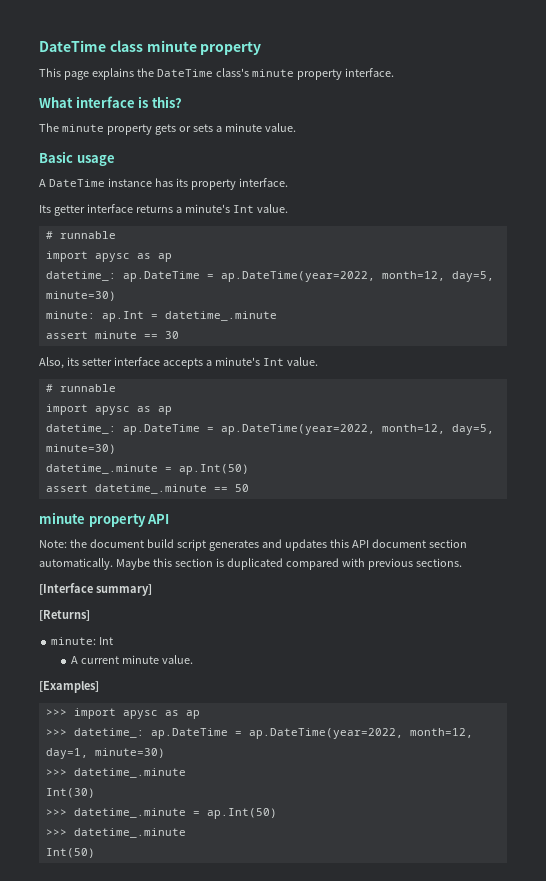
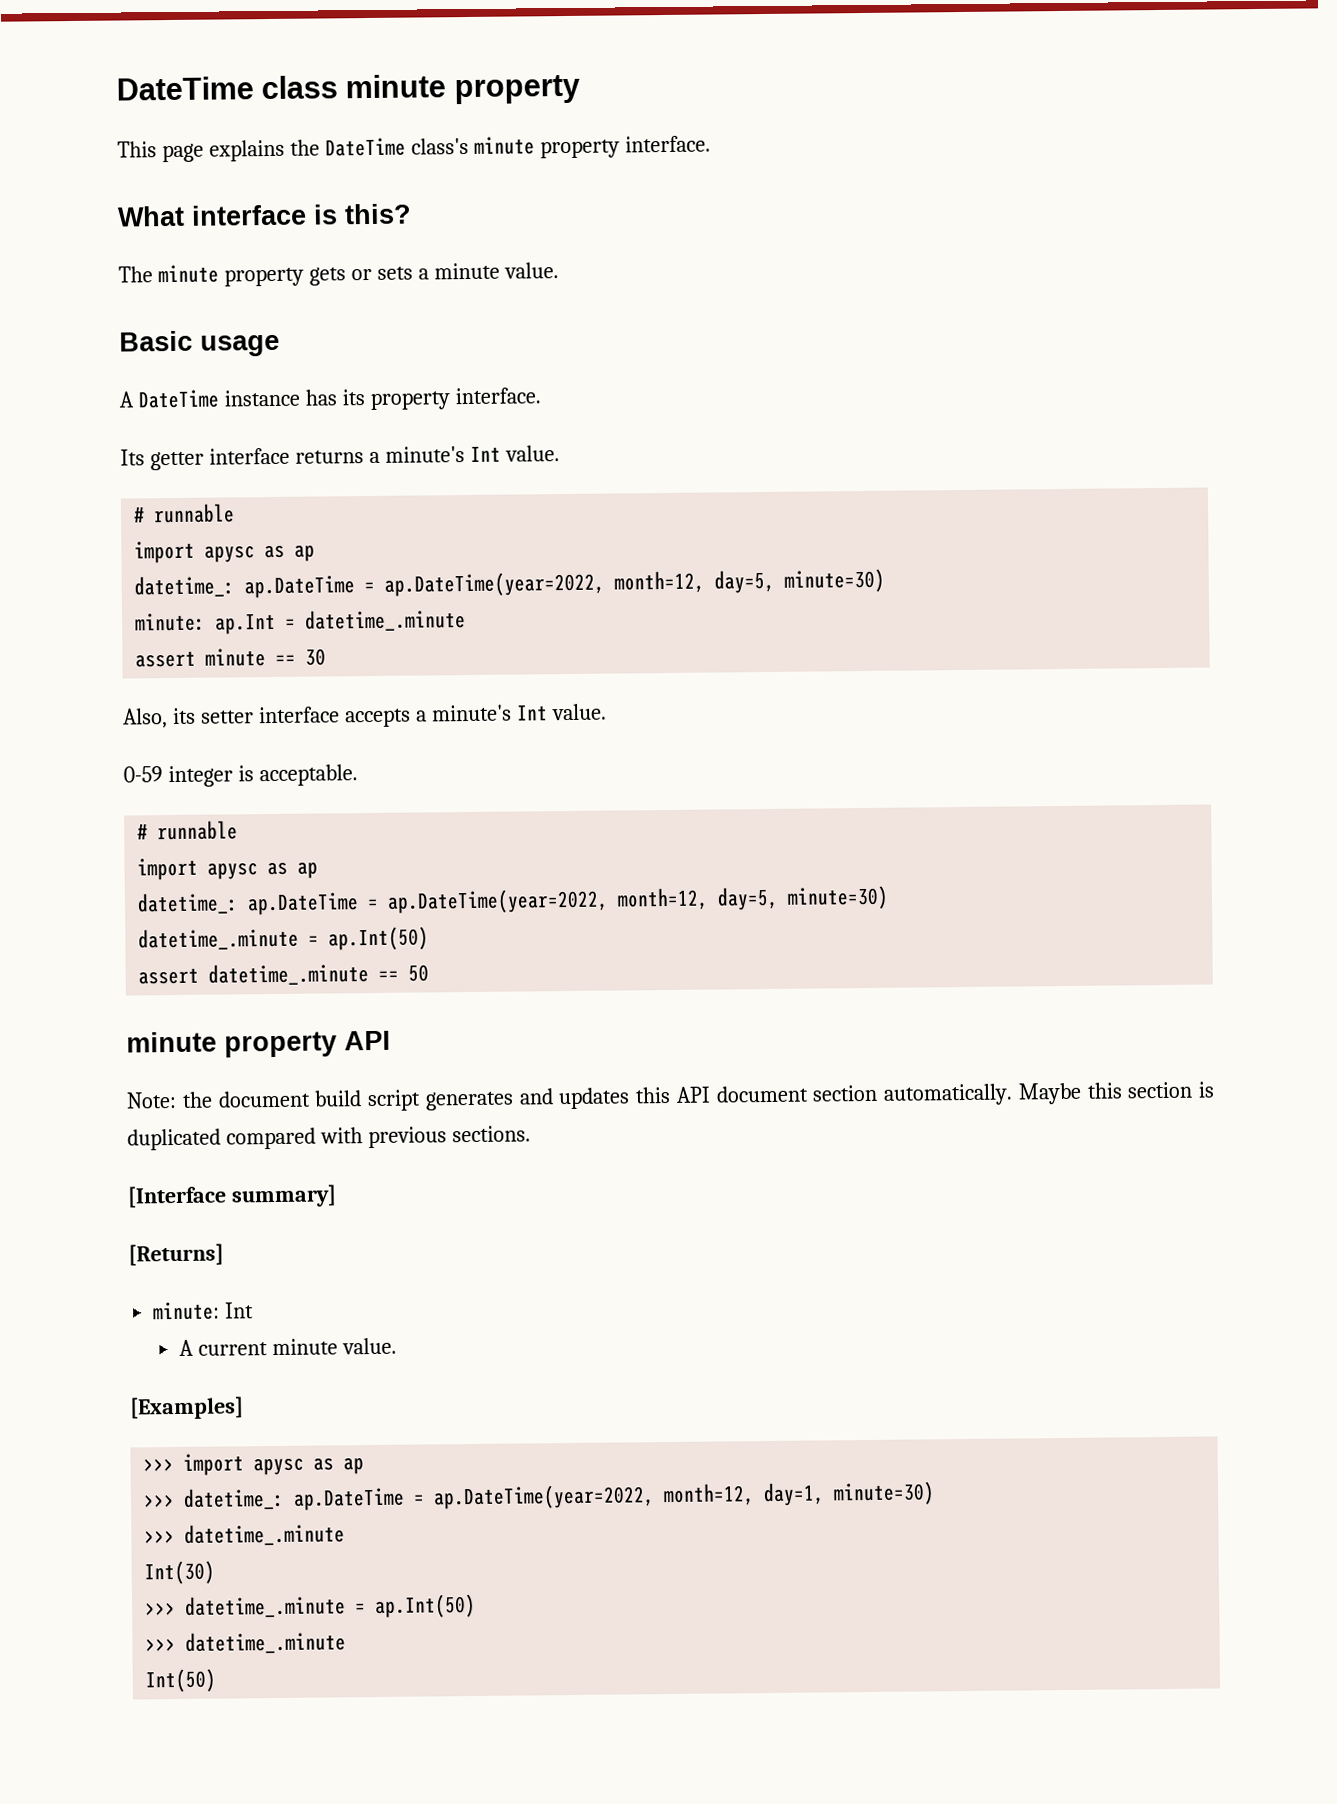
(318, 361) none -> [123,764,358,788] // 0-59 integer is acceptable.

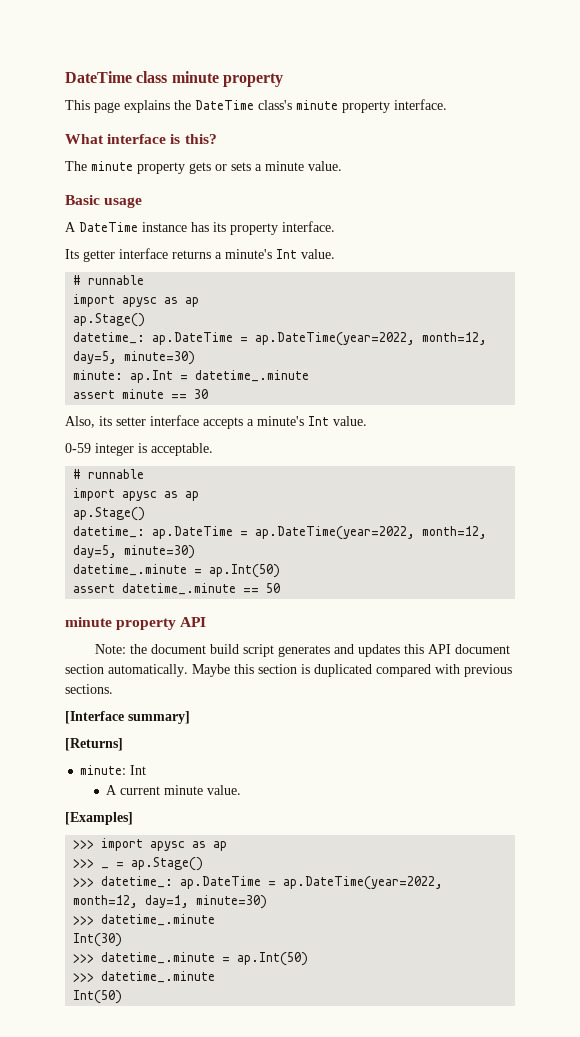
(316, 553) none -> [73,313,146,327] // ap.Stage()
(319, 870) none -> [73,507,146,521] // ap.Stage()
(365, 1466) none -> [73,859,110,869] [116,857,204,871] // >>> _ = ap.Stage()

